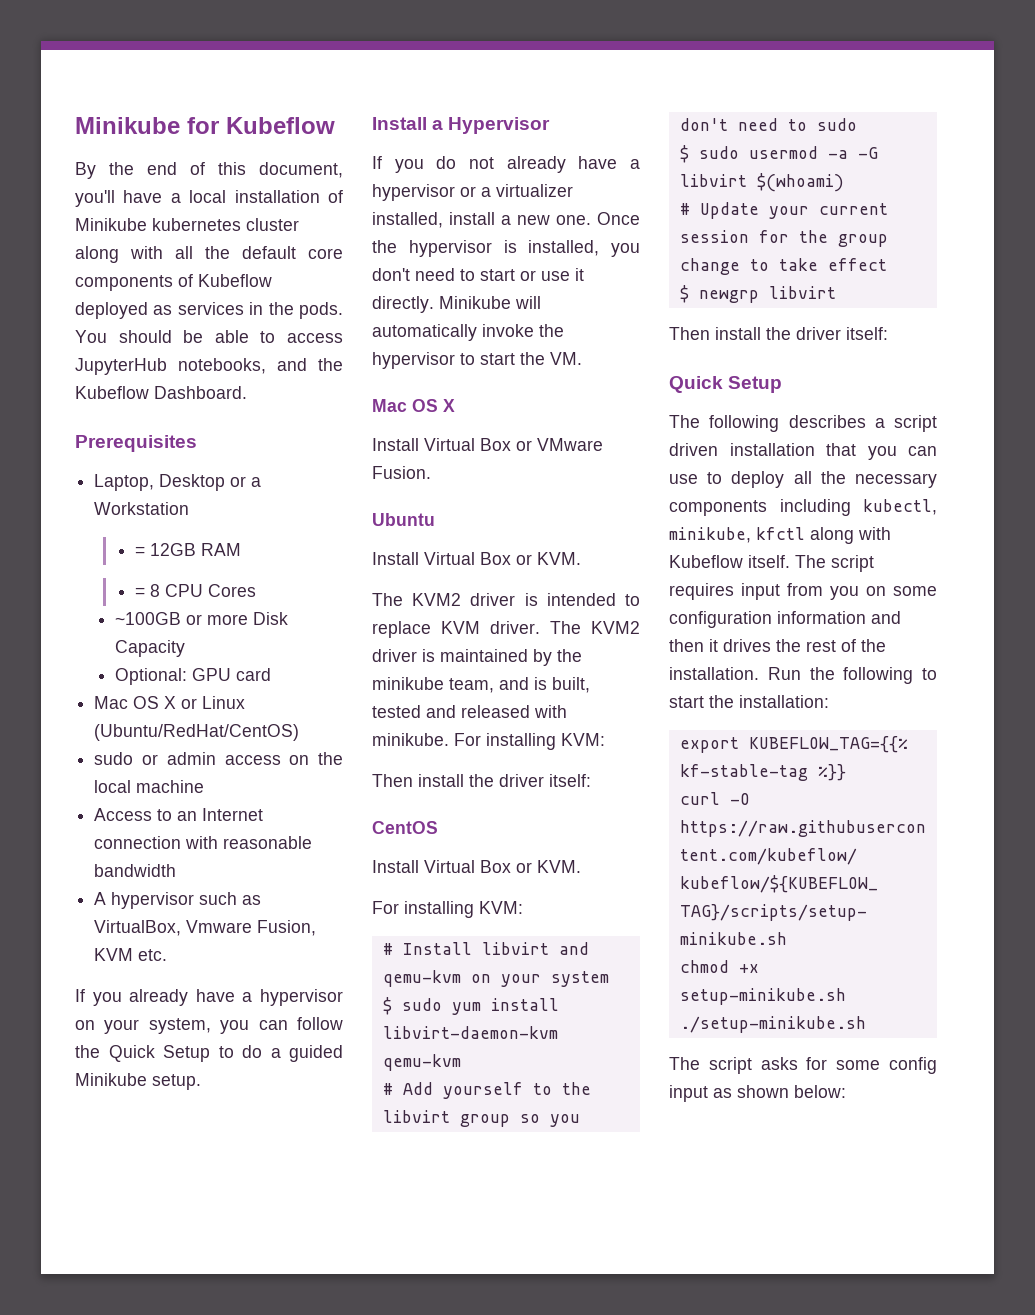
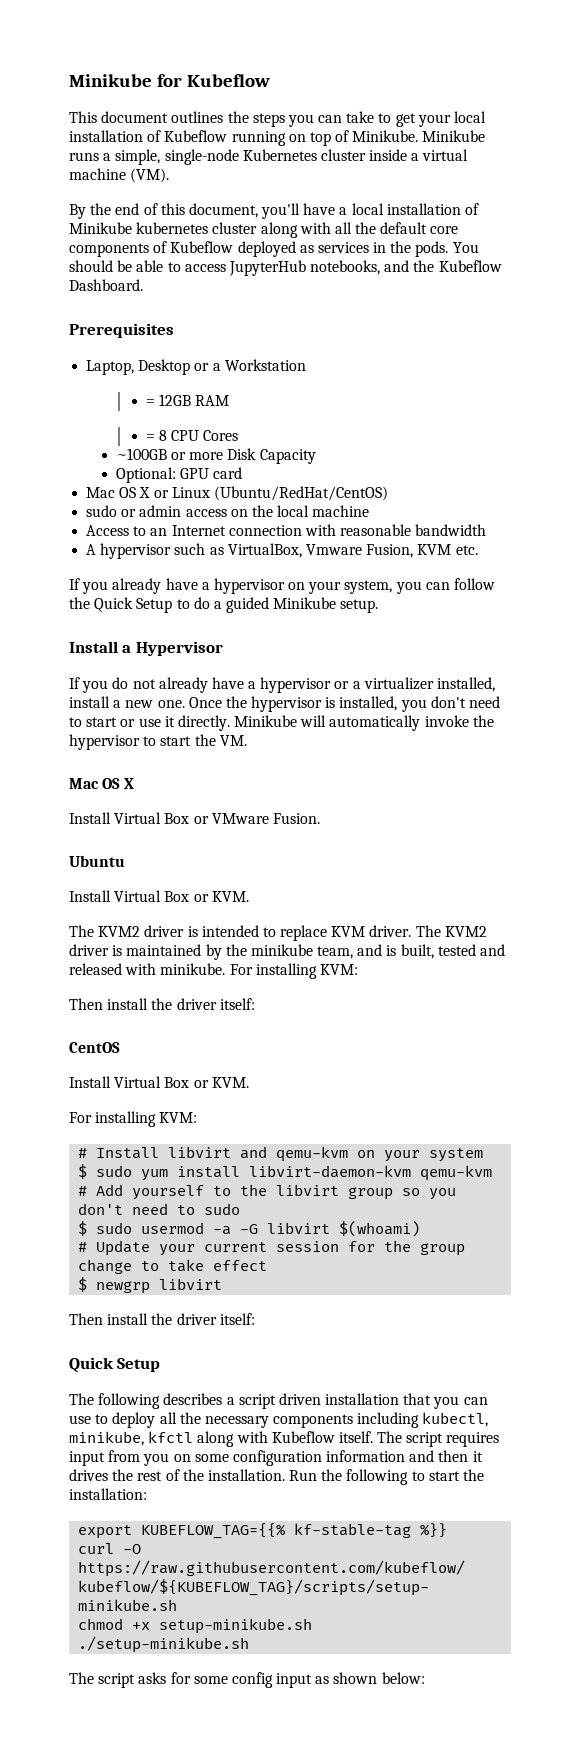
(335, 125) none -> [69,111,487,127] [69,130,486,146] [69,149,469,165] [69,168,170,183] // This document outlines the steps you can take to get your local installation of Kubeflow running on top of Minikube. Minikube runs a simple, single-node Kubernetes cluster inside a virtual machine (VM).

